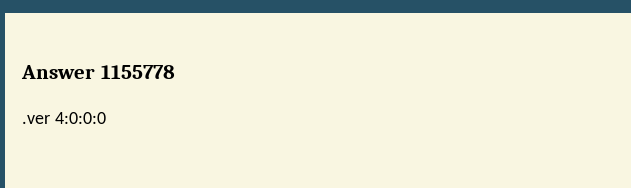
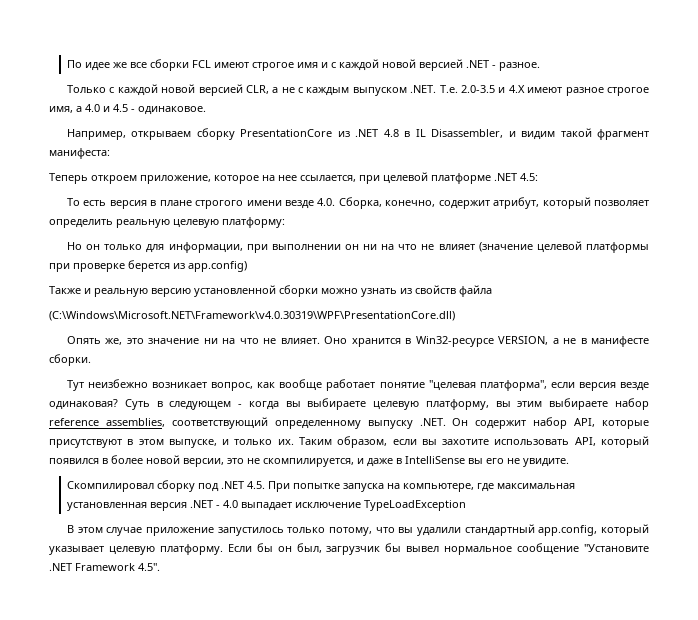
[21,65,175,79] [22,112,106,124] Answer 1155778 // .ver 4:0:0:0 -> [66,59,540,71] [66,84,649,96] [49,104,206,115] [66,128,649,140] [49,148,110,159] [49,172,538,184] [66,197,649,209] [49,217,285,228] [66,241,649,253] [49,260,247,272] [49,285,492,297] [49,311,455,321] [66,336,650,347] [49,354,91,366] [66,379,649,391] [49,398,649,410] [49,417,649,429] [49,436,649,448] [49,455,569,467] [66,480,575,492] [66,500,466,511] [66,524,650,536] [49,543,649,555] [49,563,160,571] По идее же все сборки FCL имеют строгое имя и с каждой новой версией .NET - разное. // Только с каждой новой версией CLR, а не с каждым выпуском .NET. Т.е. 2.0-3.5 и 4.Х имеют разное строгое имя, а 4.0 и 4.5 - одинаковое. // Например, открываем сборку PresentationCore из .NET 4.8 в IL Disassembler, и видим такой фрагмент манифеста: // Теперь откроем приложение, которое на нее ссылается, при целевой платформе .NET 4.5: // То есть версия в плане строгого имени везде 4.0. Сборка, конечно, содержит атрибут, который позволяет определить реальную целевую платформу: // Но он только для информации, при выполнении он ни на что не влияет (значение целевой платформы при проверке берется из app.config) // Также и реальную версию установленной сборки можно узнать из свойств файла // (C:\Windows\Microsoft.NET\Framework\v4.0.30319\WPF\PresentationCore.dll) // Опять же, это значение ни на что не влияет. Оно хранится в Win32-ресурсе VERSION, а не в манифесте сборки. // Тут неизбежно возникает вопрос, как вообще работает понятие "целевая платформа", если версия везде одинаковая? Суть в следующем - когда вы выбираете целевую платформу, вы этим выбираете набор reference assemblies, соответствующий определенному выпуску .NET. Он содержит набор API, которые присутствуют в этом выпуске, и только их. Таким образом, если вы захотите использовать API, который появился в более новой версии, это не скомпилируется, и даже в IntelliSense вы его не увидите. // Скомпилировал сборку под .NET 4.5. При попытке запуска на компьютере, где максимальная установленная версия .NET - 4.0 выпадает исключение TypeLoadException // В этом случае приложение запустилось только потому, что вы удалили стандартный app.config, который указывает целевую платформу. Если бы он был, загрузчик бы вывел нормальное сообщение "Установите .NET Framework 4.5".

